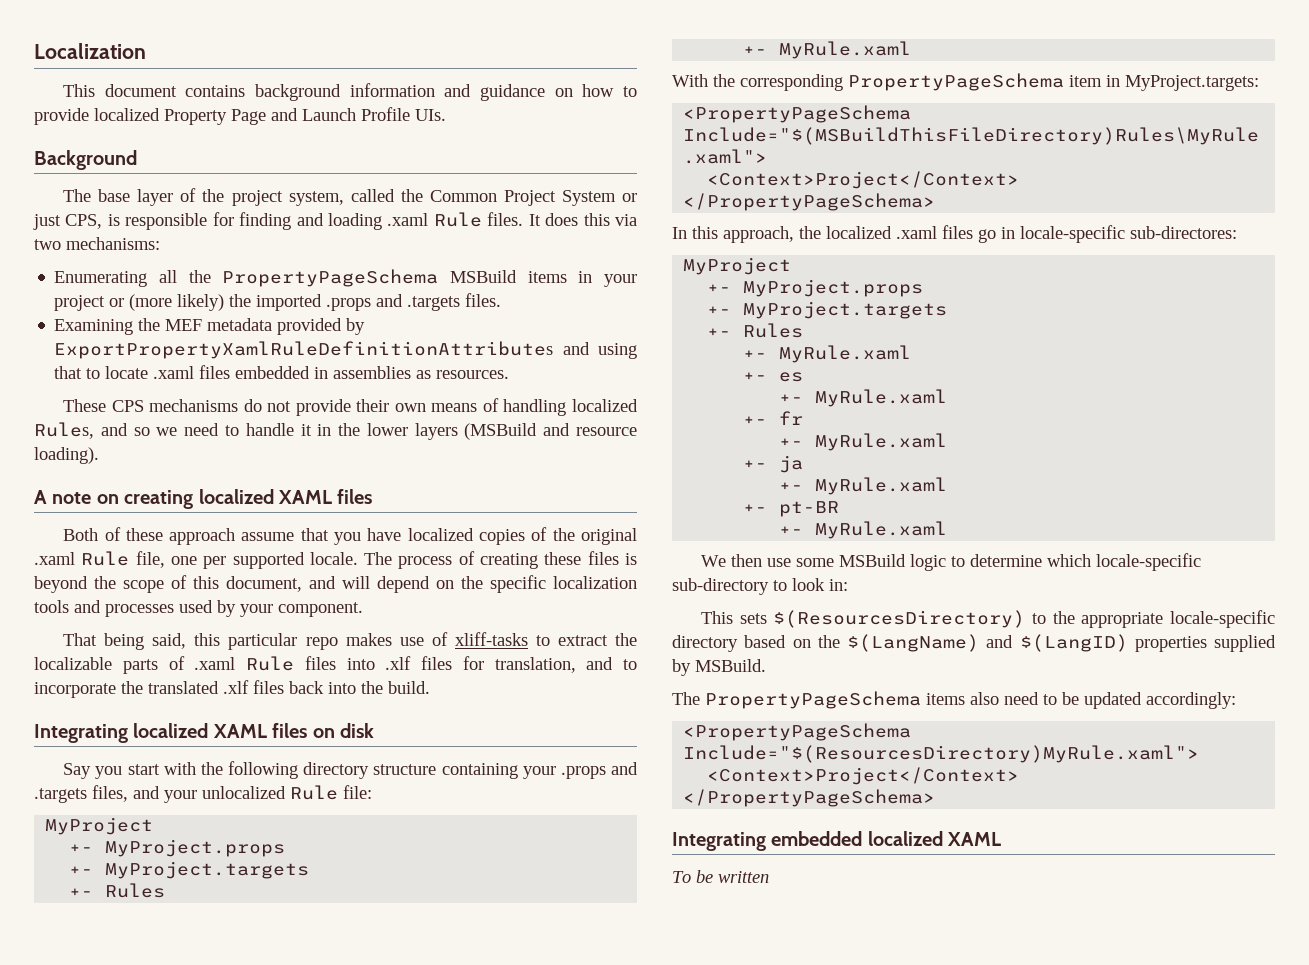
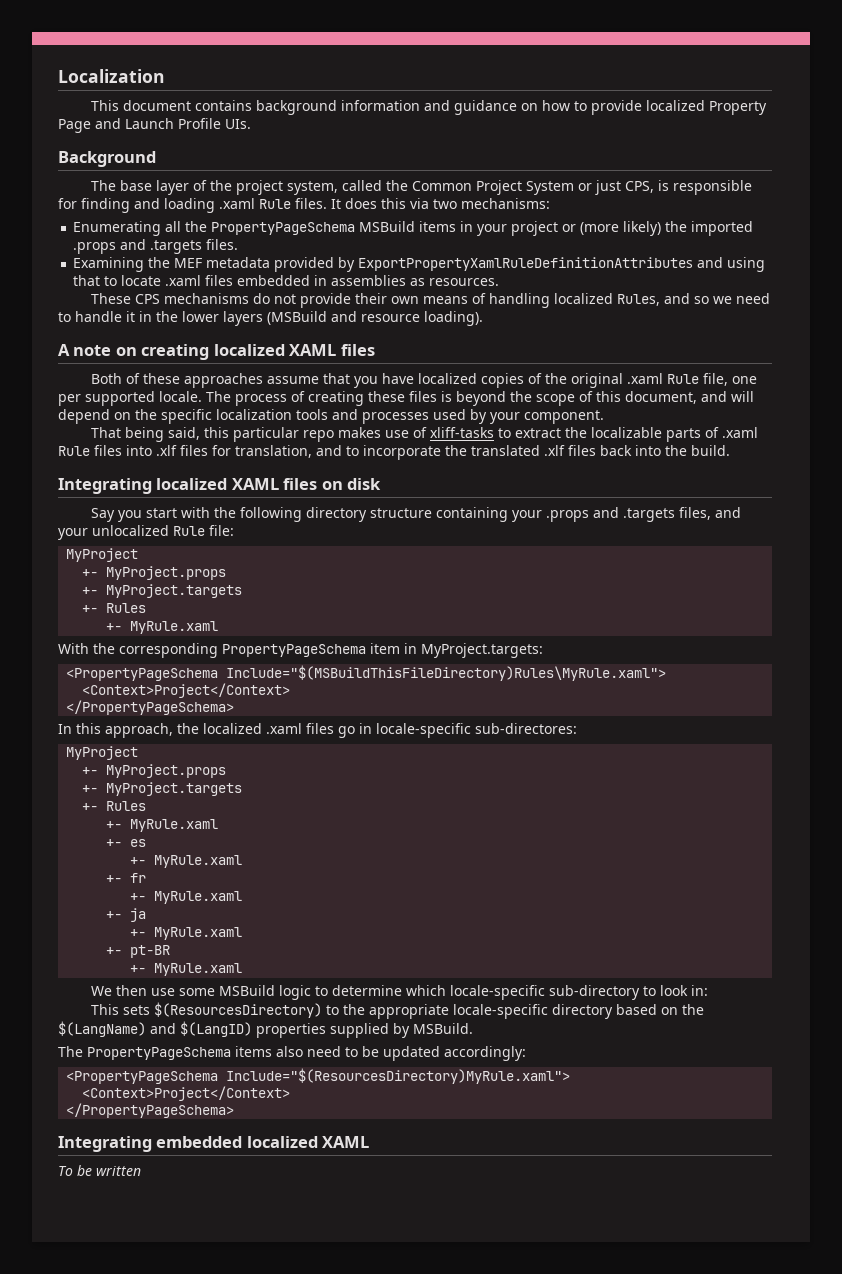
[169,528,236,545] approach -> [183,373,263,388] approaches

